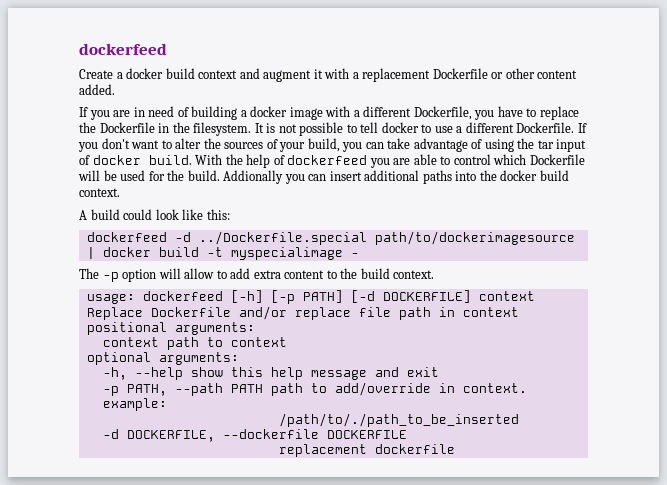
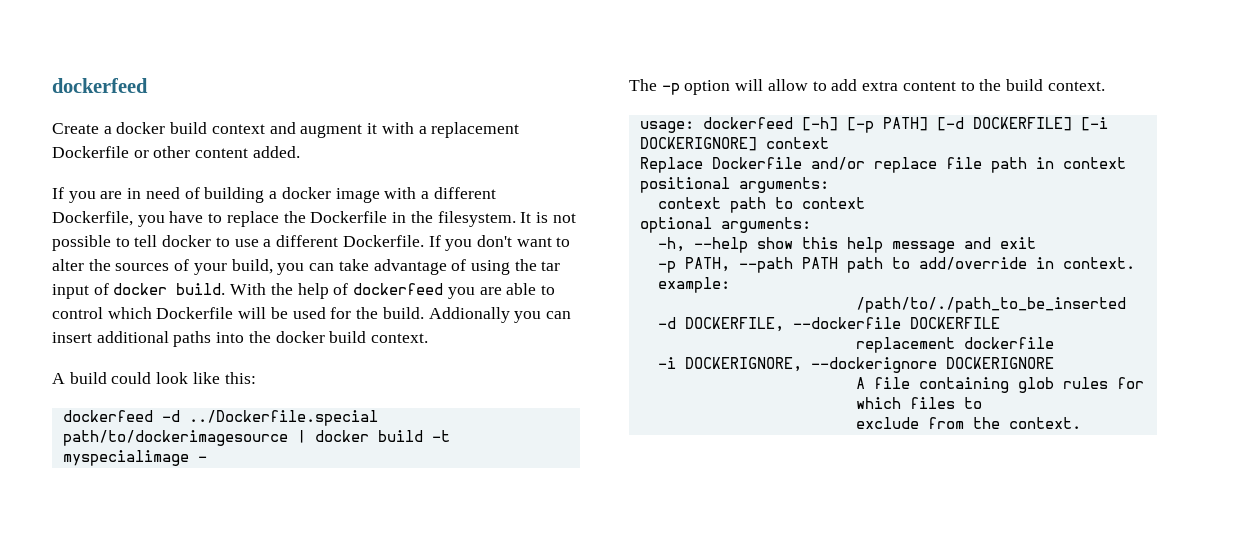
(471, 296) none -> [1080,117,1108,131] [639,137,757,151] [-i DOCKERIGNORE]
(455, 449) none -> [657,357,1054,373] [855,377,1144,393] [855,397,982,409] [855,417,1081,429] // -i DOCKERIGNORE, --dockerignore DOCKERIGNORE // A file containing glob rules for which files to // exclude from the context.

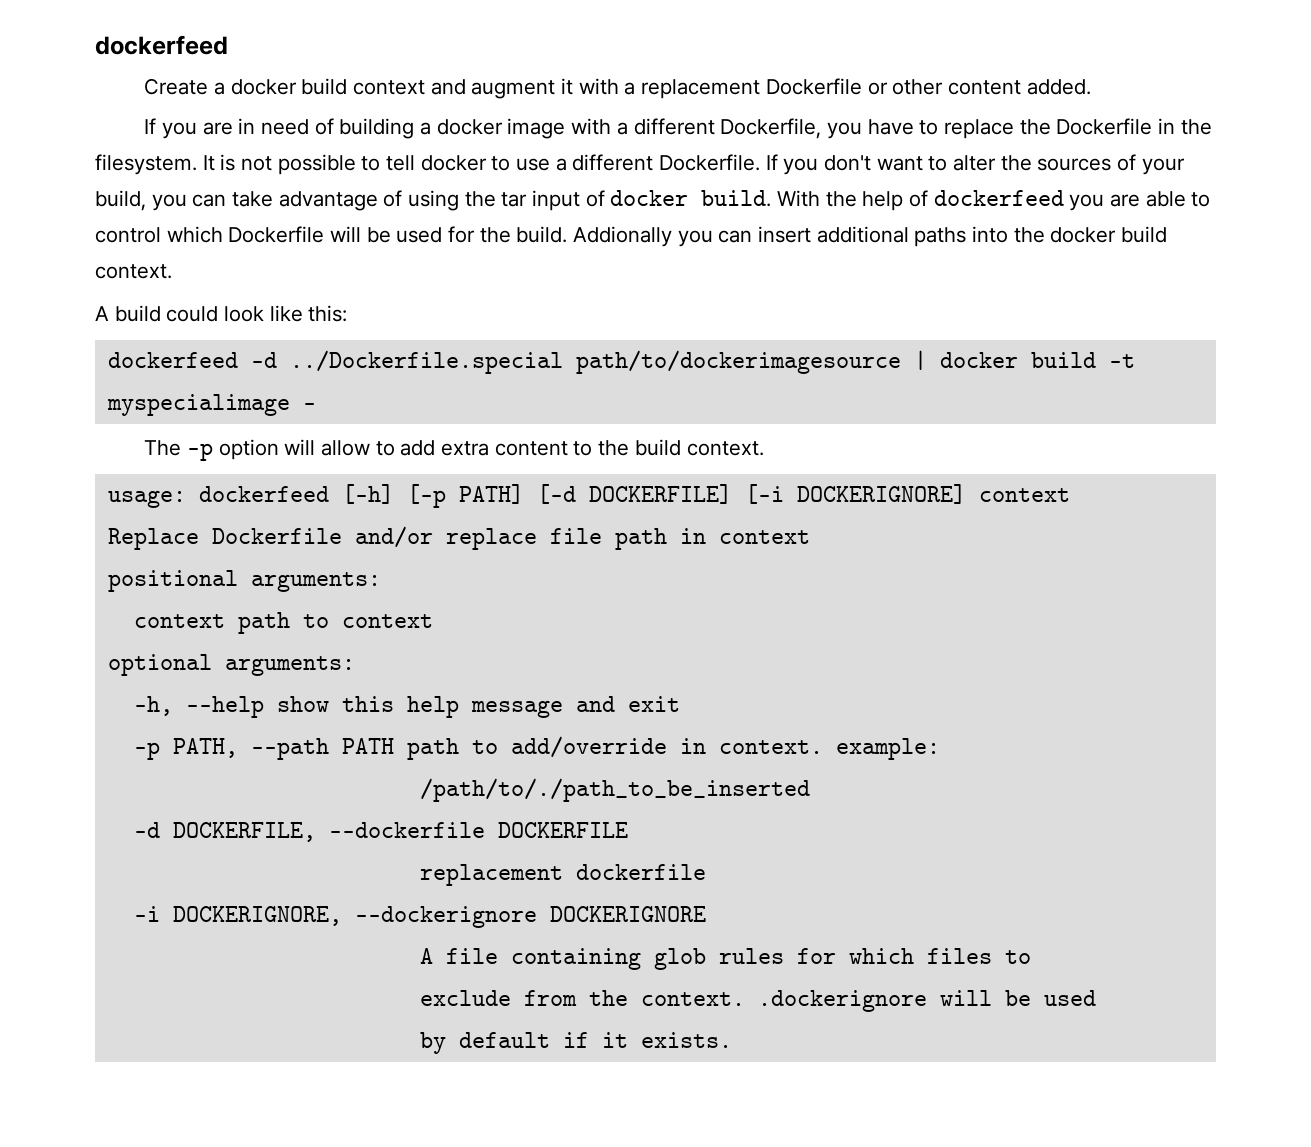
(1081, 423) none -> [757,990,1096,1012] [419,1032,732,1054] .dockerignore will be used // by default if it exists.

